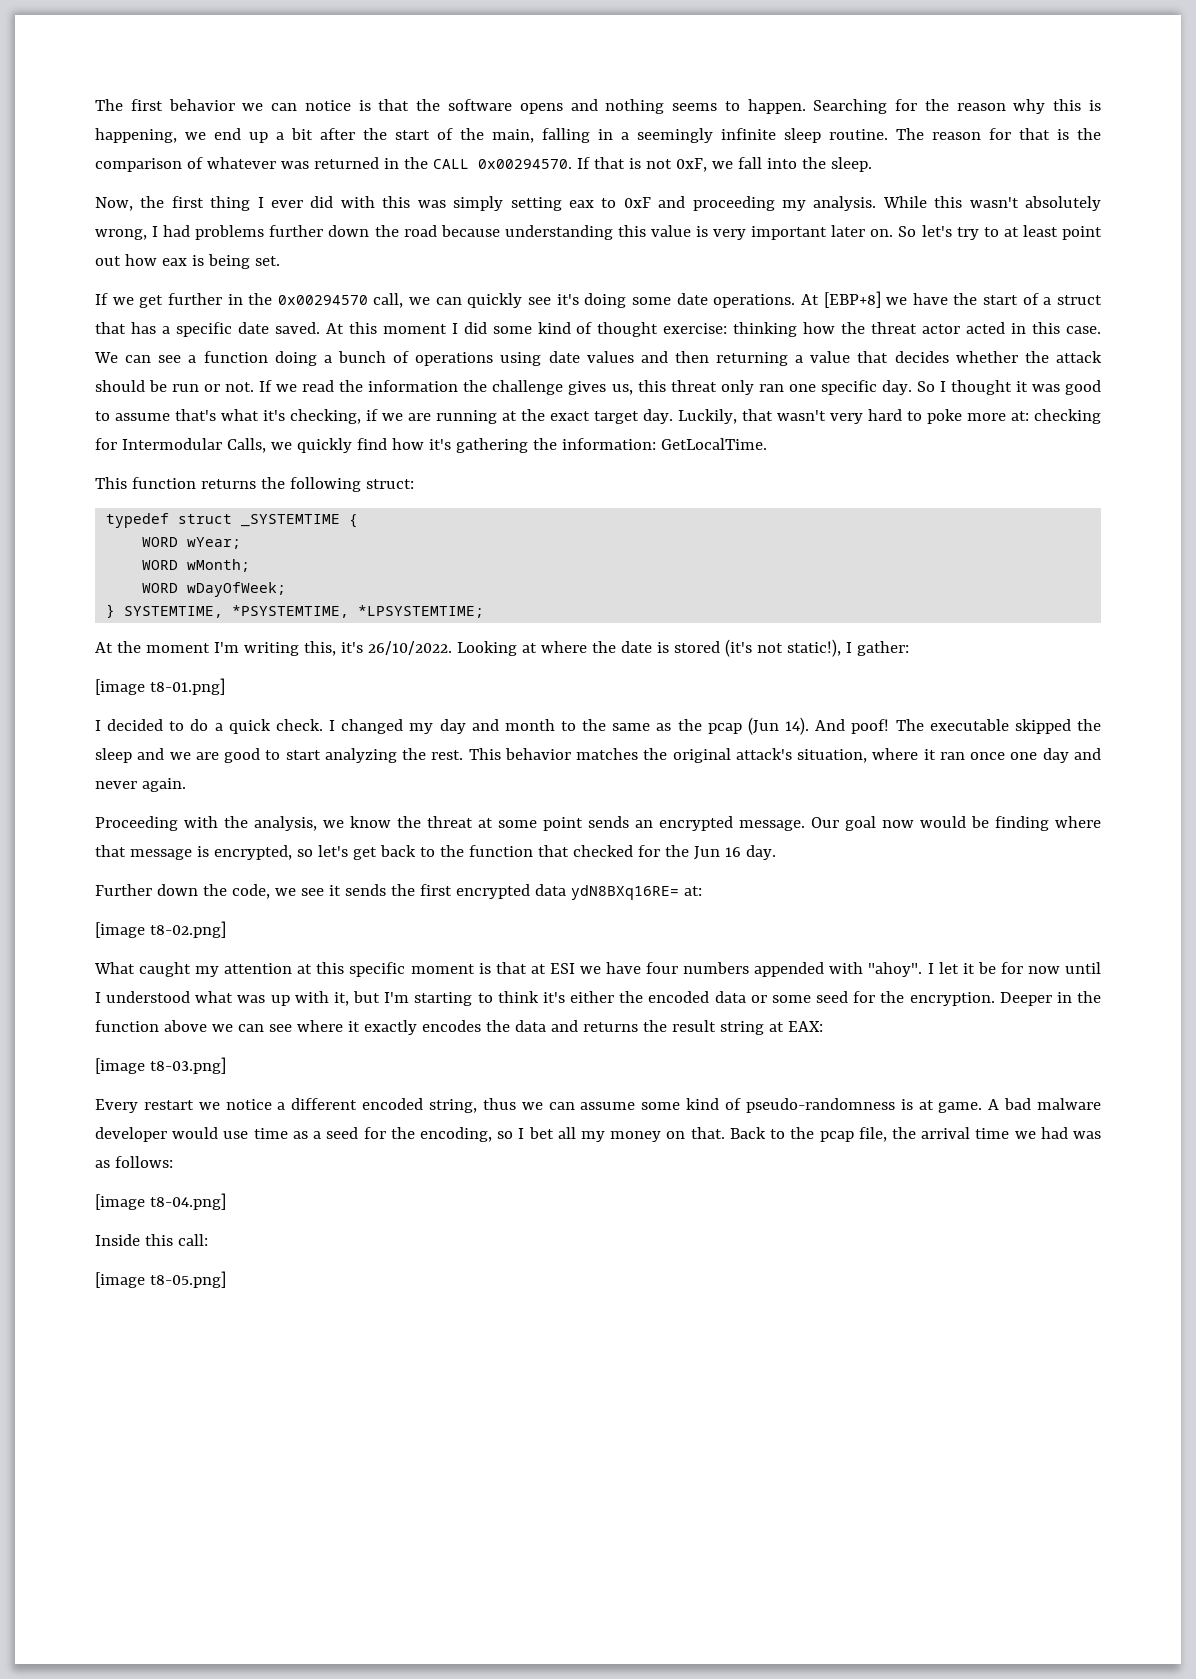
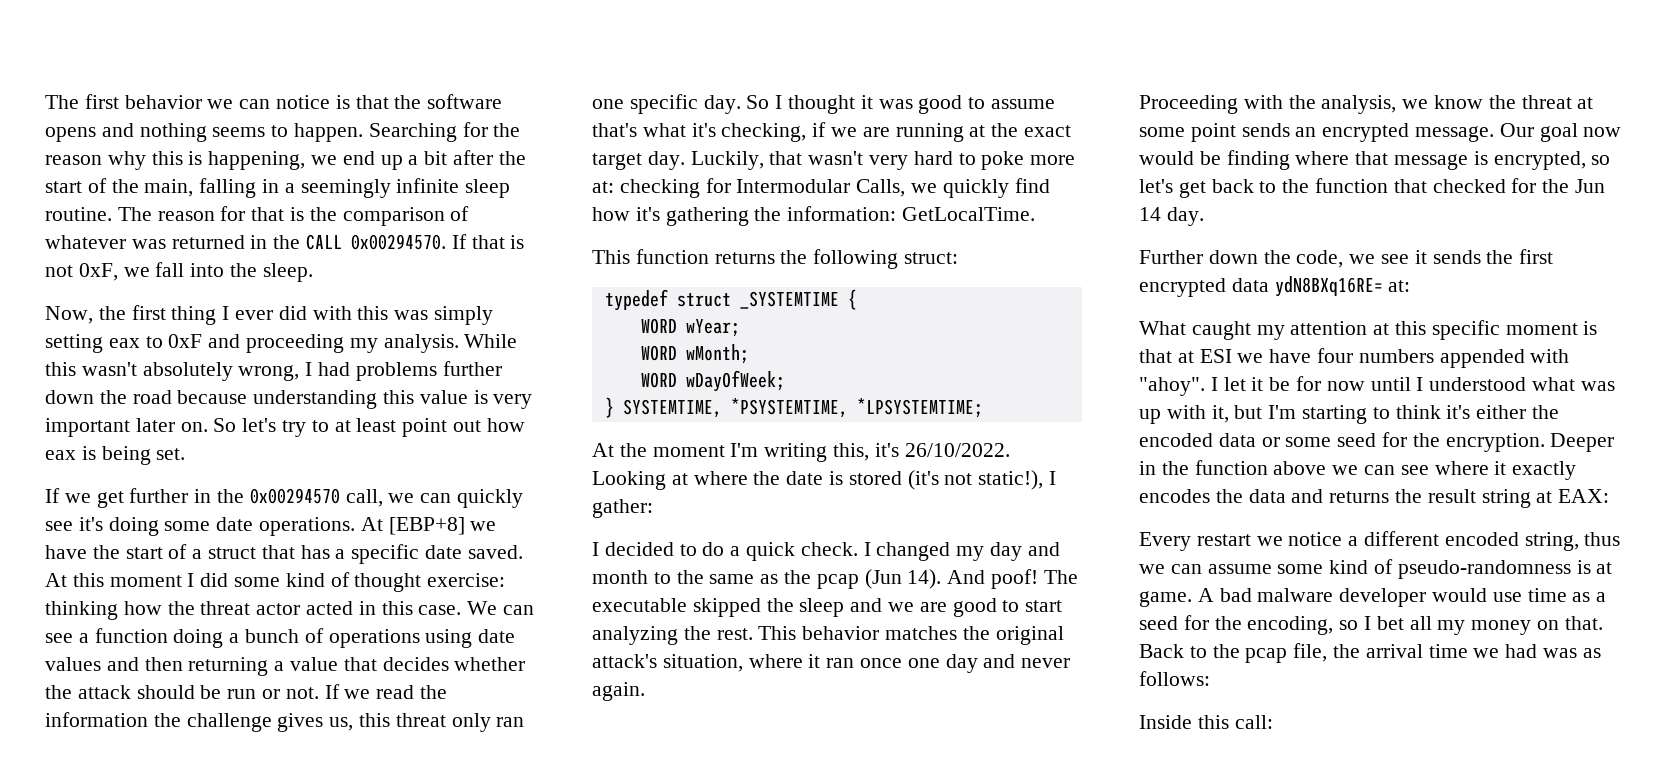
[95,678,225,695] // [image t8-01.png] -> (653, 508) none
[724,847,741,857] 16 -> [1139,207,1161,221] 14
[95,921,226,938] // [image t8-02.png] -> (1411, 286) none
[95,1057,226,1074] // [image t8-03.png] -> (1610, 496) none
[95,1193,226,1210] // [image t8-04.png] -> (1210, 678) none
[95,1271,226,1288] // [image t8-05.png] -> (1273, 722) none

